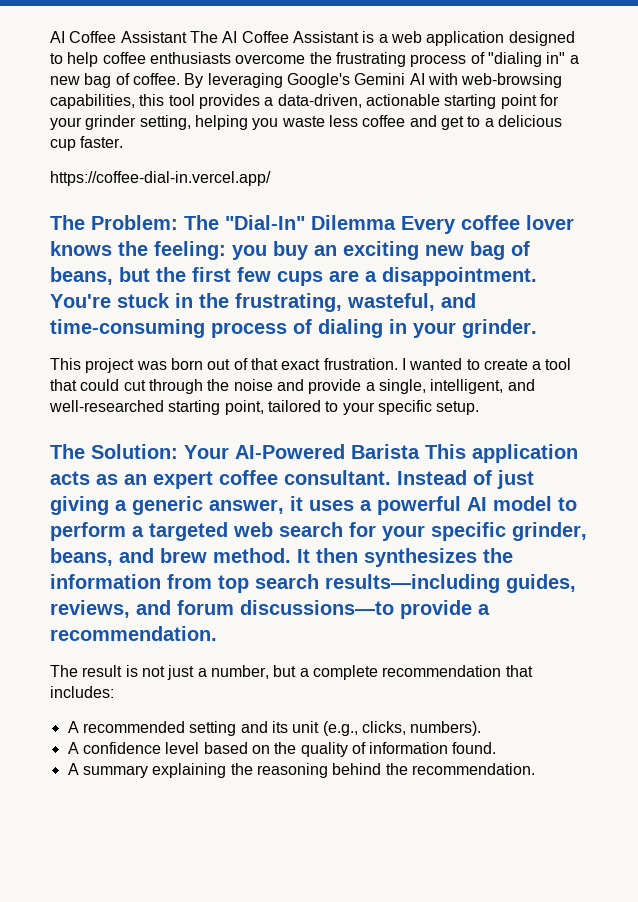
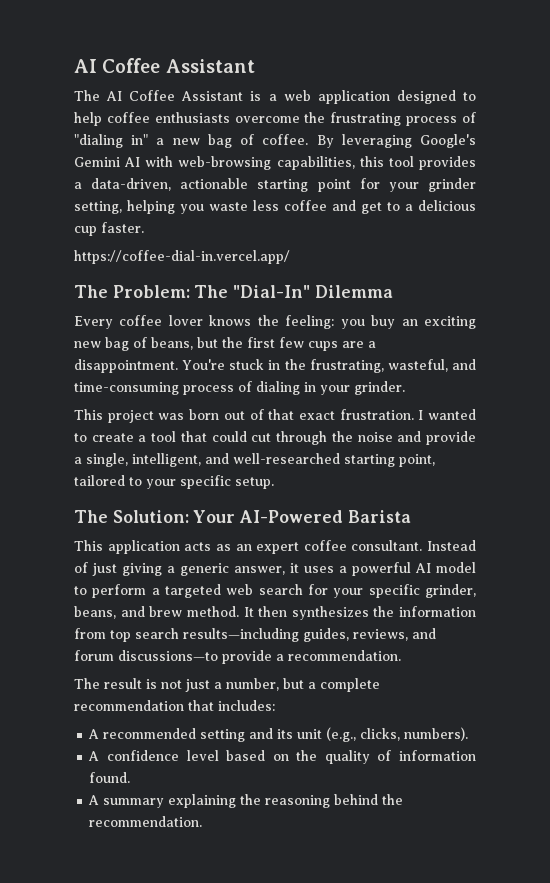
[50,31,187,43] AI Coffee Assistant -> [74,58,255,73] AI Coffee Assistant //
(396, 222) none -> (393, 291) //
(420, 451) none -> (411, 516) //

